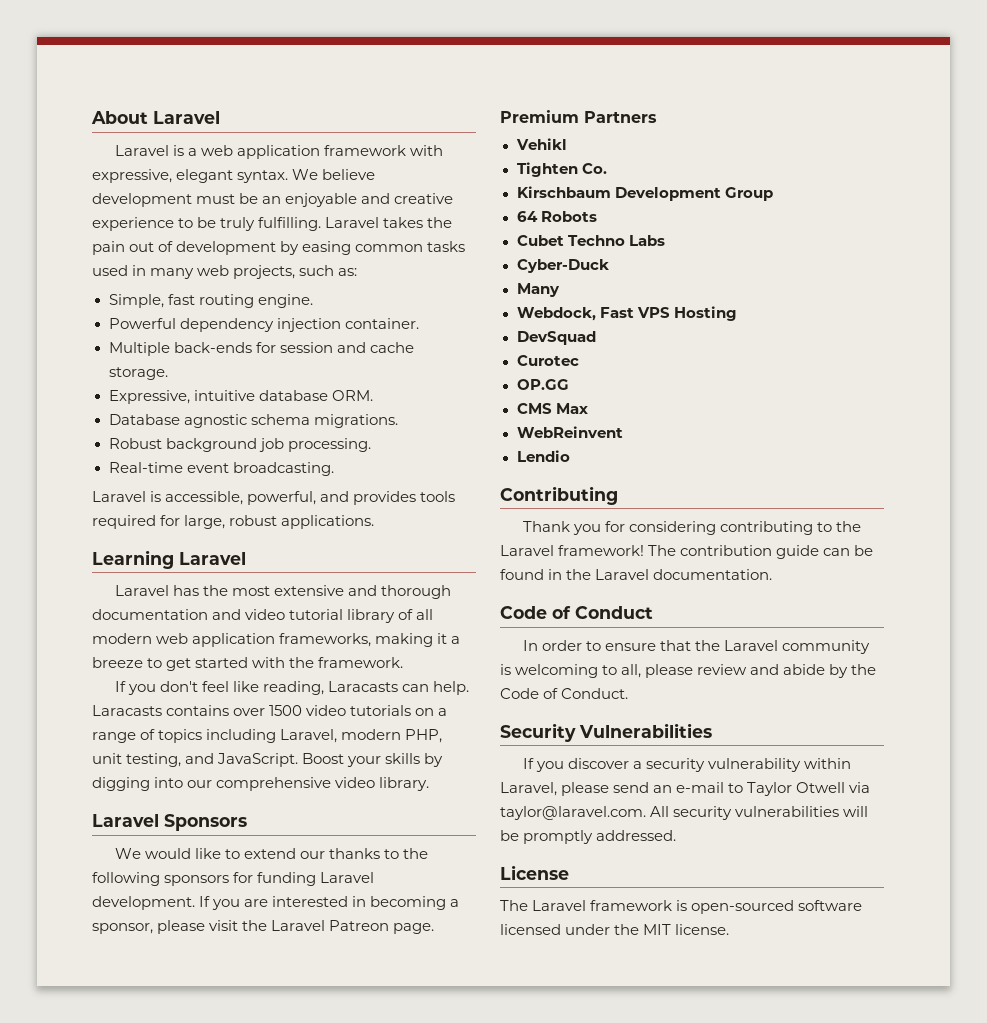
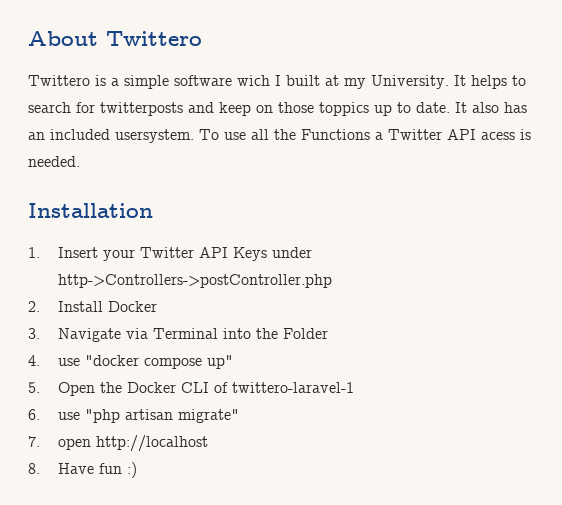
[153,111,220,124] [114,145,444,159] [92,169,376,183] [92,193,454,207] [92,217,453,231] [92,241,466,255] [92,265,358,279] [108,294,313,308] [108,318,419,332] [108,342,414,356] [108,367,168,380] [108,390,373,404] [108,414,398,428] [108,438,371,452] [108,462,334,476] [92,491,456,505] [92,515,375,529] [92,550,246,569] [114,585,452,599] [92,609,434,623] [92,633,461,647] [92,657,404,671] [114,681,470,695] [92,705,448,716] [92,729,443,743] [92,753,444,767] [92,777,430,791] [92,814,247,831] [114,848,429,859] [92,872,375,886] [92,896,460,910] [92,920,435,934] [500,110,657,123] [515,138,567,150] [516,162,607,177] [516,186,773,201] [516,211,597,222] [516,235,665,246] [516,259,609,273] [516,283,560,297] [516,306,737,321] [516,331,596,345] [516,355,579,366] [516,379,569,390] [516,403,588,414] [516,426,623,438] [516,450,570,462] [500,486,618,505] [522,521,862,535] [500,545,874,559] [500,569,773,580] [500,606,653,619] [522,640,871,654] [500,664,877,678] [500,688,629,699] [500,723,712,742] [522,758,852,772] [500,782,871,796] [500,806,869,820] [500,830,677,844] [500,865,569,880] [500,900,863,914] [500,924,730,935] Laravel // Laravel is a web application framework with expressive, elegant syntax. We believe development must be an enjoyable and creative experience to be truly fulfilling. Laravel takes the pain out of development by easing common tasks used in many web projects, such as: // Simple, fast routing engine. // Powerful dependency injection container. // Multiple back-ends for session and cache storage. // Expressive, intuitive database ORM. // Database agnostic schema migrations. // Robust background job processing. // Real-time event broadcasting. // Laravel is accessible, powerful, and provides tools required for large, robust applications. // Learning Laravel // Laravel has the most extensive and thorough documentation and video tutorial library of all modern web application frameworks, making it a breeze to get started with the framework. // If you don't feel like reading, Laracasts can help. Laracasts contains over 1500 video tutorials on a range of topics including Laravel, modern PHP, unit testing, and JavaScript. Boost your skills by digging into our comprehensive video library. // Laravel Sponsors // We would like to extend our thanks to the following sponsors for funding Laravel development. If you are interested in becoming a sponsor, please visit the Laravel Patreon page. // Premium Partners // Vehikl // Tighten Co. // Kirschbaum Development Group // 64 Robots // Cubet Techno Labs // Cyber-Duck // Many // Webdock, Fast VPS Hosting // DevSquad // Curotec // OP.GG // CMS Max // WebReinvent // Lendio // Contributing // Thank you for considering contributing to the Laravel framework! The contribution guide can be found in the Laravel documentation. // Code of Conduct // In order to ensure that the Laravel community is welcoming to all, please review and abide by the Code of Conduct. // Security Vulnerabilities // If you discover a security vulnerability within Laravel, please send an e-mail to Taylor Otwell via taylor@laravel.com. All security vulnerabilities will be promptly addressed. // License // The Laravel framework is open-sourced software licensed under the MIT license. -> [106,31,202,46] [28,75,526,89] [28,102,527,116] [28,129,531,143] [28,156,80,167] [28,203,153,218] [28,247,313,261] [58,274,333,288] [28,301,158,312] [28,328,329,342] [28,355,234,369] [28,382,355,396] [28,409,240,423] [28,435,209,452] [28,462,138,478] Twittero // Twittero is a simple software wich I built at my University. It helps to search for twitterposts and keep on those toppics up to date. It also has an included usersystem. To use all the Functions a Twitter API acess is needed. // Installation // 1. Insert your Twitter API Keys under http->Controllers->postController.php // 2. Install Docker // 3. Navigate via Terminal into the Folder // 4. use "docker compose up" // 5. Open the Docker CLI of twittero-laravel-1 // 6. use "php artisan migrate" // 7. open http://localhost // 8. Have fun :)

